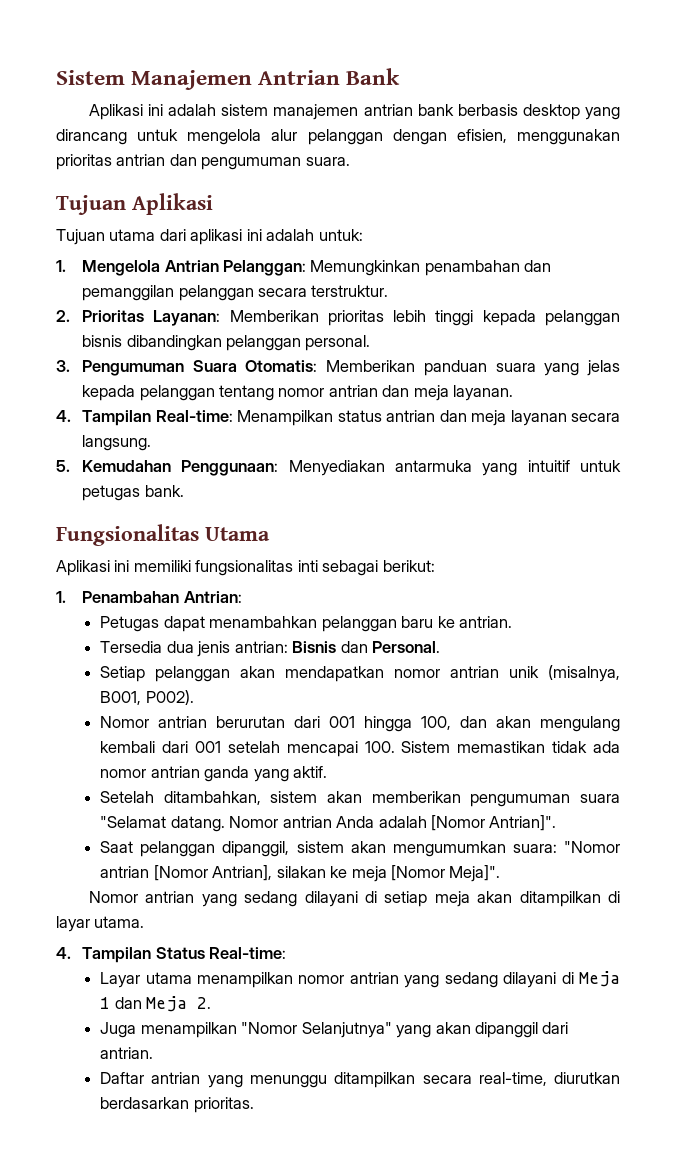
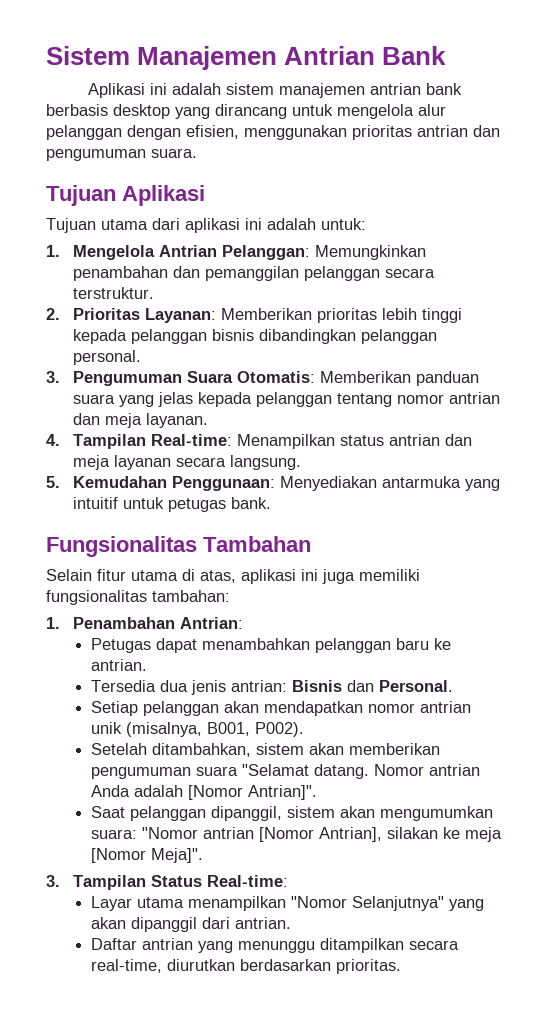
[205,527,270,541] [56,560,435,576] Utama // Aplikasi ini memiliki fungsionalitas inti sebagai berikut: -> [203,536,311,552] [46,569,420,584] [46,590,230,605] Tambahan // Selain fitur utama di atas, aplikasi ini juga memiliki fungsionalitas tambahan:
[100,716,620,732] [100,741,621,757] [100,766,328,782] // Nomor antrian berurutan dari 001 hingga 100, dan akan mengulang kembali dari 001 setelah mencapai 100. Sistem memastikan tidak ada nomor antrian ganda yang aktif. -> (304, 729) none
[88,891,621,907] [56,916,145,932] [56,947,71,959] Nomor antrian yang sedang dilayani di setiap meja akan ditampilkan di layar utama. // 4. -> [46,875,60,887] 3.
[298,971,621,988] [100,996,212,1012] [100,1022,237,1038] nomor antrian yang sedang dilayani di Meja 1 dan Meja 2. // Juga menampilkan -> (286, 903) none

